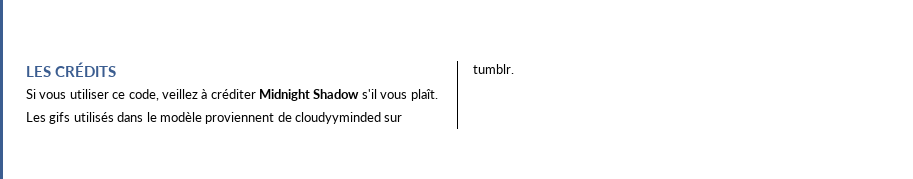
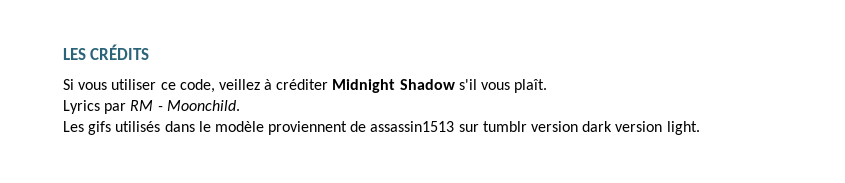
(438, 95) none -> [63,100,240,114] // Lyrics par RM - Moonchild.
[295,112,403,124] [473,64,514,74] cloudyyminded sur tumblr. -> [370,121,700,135] assassin1513 sur tumblr version dark version light.

